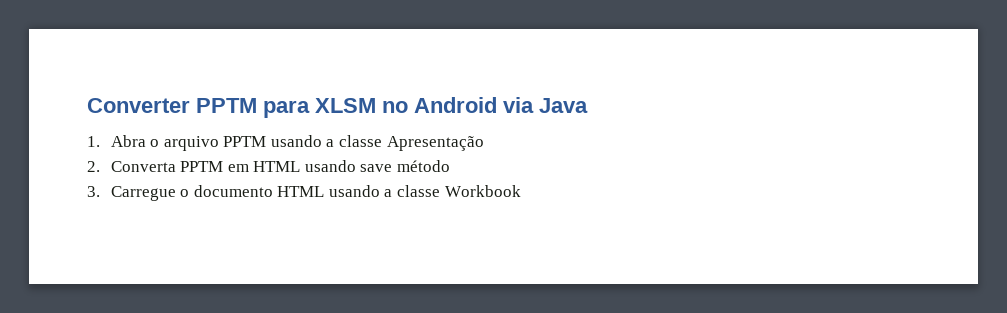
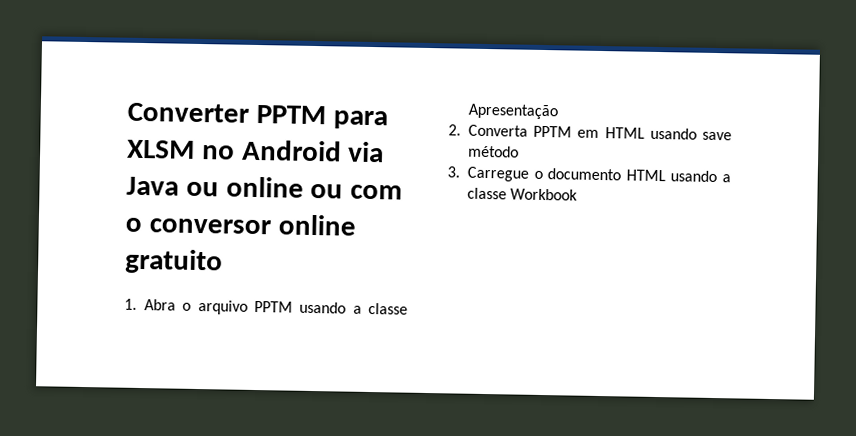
(588, 105) none -> [185,176,404,200] [125,214,357,236] [124,248,223,275] ou online ou com o conversor online gratuito

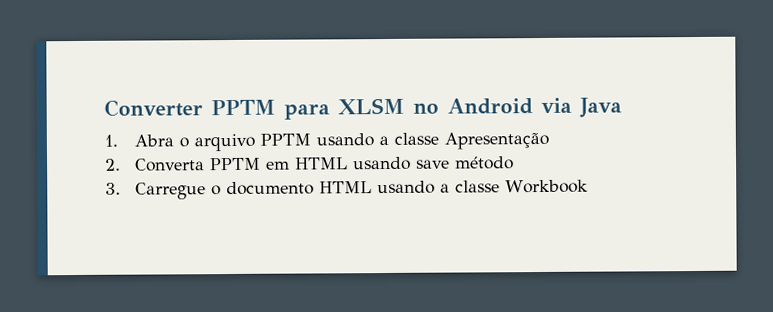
[185,176,404,200] [125,214,357,236] [124,248,223,275] ou online ou com o conversor online gratuito -> (622, 107) none

